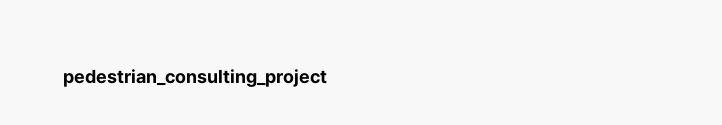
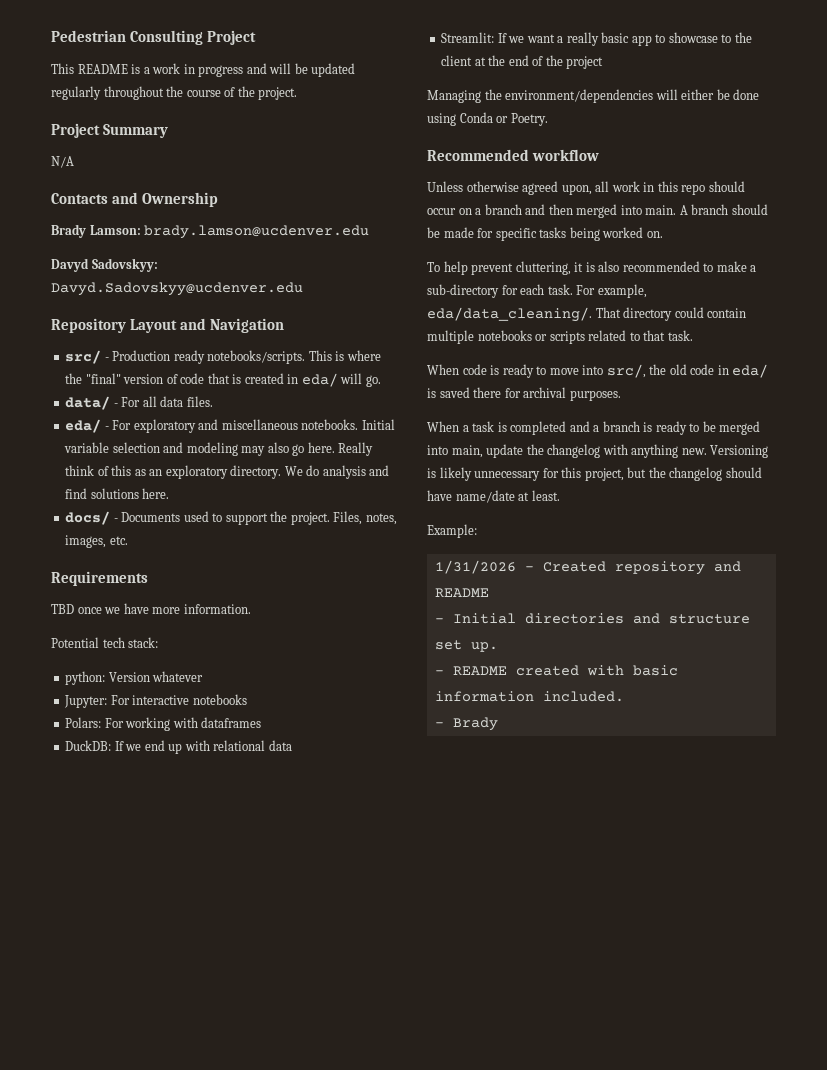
[63,69,327,87] pedestrian_consulting_project -> [51,30,257,45] [51,63,356,77] [51,86,298,100] [51,123,168,138] [51,156,74,168] [51,192,218,207] [51,224,370,239] [51,258,158,272] [51,282,303,296] [51,318,284,333] [65,350,381,364] [65,373,381,387] [65,396,213,410] [65,419,395,433] [64,442,374,456] [65,465,390,479] [65,488,170,499] [65,511,397,525] [65,535,128,548] [51,571,148,586] [51,603,251,614] [51,637,159,648] [65,671,204,685] [64,694,247,708] [65,717,262,731] [65,740,292,754] [441,32,752,46] [441,55,604,69] [427,89,760,103] [427,112,548,126] [427,149,599,161] [427,181,745,195] [427,204,768,218] [427,227,663,241] [427,261,757,275] [427,284,647,298] [427,307,747,322] [427,330,693,344] [427,364,769,378] [427,387,621,401] [427,421,761,435] [427,444,769,458] [427,467,762,481] [427,490,560,503] [427,524,477,538] [434,560,741,575] [434,588,489,597] [434,613,750,624] [434,640,498,652] [434,665,678,676] [434,691,624,702] [434,717,498,731] Pedestrian Consulting Project // This README is a work in progress and will be updated regularly throughout the course of the project. // Project Summary // N/A // Contacts and Ownership // Brady Lamson: brady.lamson@ucdenver.edu // Davyd Sadovskyy: Davyd.Sadovskyy@ucdenver.edu // Repository Layout and Navigation // src/ - Production ready notebooks/scripts. This is where the "final" version of code that is created in eda/ will go. // data/ - For all data files. // eda/ - For exploratory and miscellaneous notebooks. Initial variable selection and modeling may also go here. Really think of this as an exploratory directory. We do analysis and find solutions here. // docs/ - Documents used to support the project. Files, notes, images, etc. // Requirements // TBD once we have more information. // Potential tech stack: // python: Version whatever // Jupyter: For interactive notebooks // Polars: For working with dataframes // DuckDB: If we end up with relational data // Streamlit: If we want a really basic app to showcase to the client at the end of the project // Managing the environment/dependencies will either be done using Conda or Poetry. // Recommended workflow // Unless otherwise agreed upon, all work in this repo should occur on a branch and then merged into main. A branch should be made for specific tasks being worked on. // To help prevent cluttering, it is also recommended to make a sub-directory for each task. For example, eda/data_cleaning/. That directory could contain multiple notebooks or scripts related to that task. // When code is ready to move into src/, the old code in eda/ is saved there for archival purposes. // When a task is completed and a branch is ready to be merged into main, update the changelog with anything new. Versioning is likely unnecessary for this project, but the changelog should have name/date at least. // Example: // 1/31/2026 - Created repository and README // - Initial directories and structure set up. // - README created with basic information included. // - Brady

